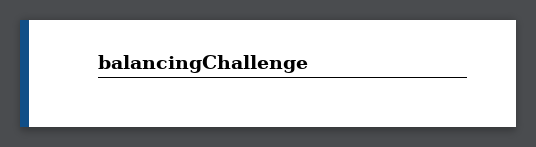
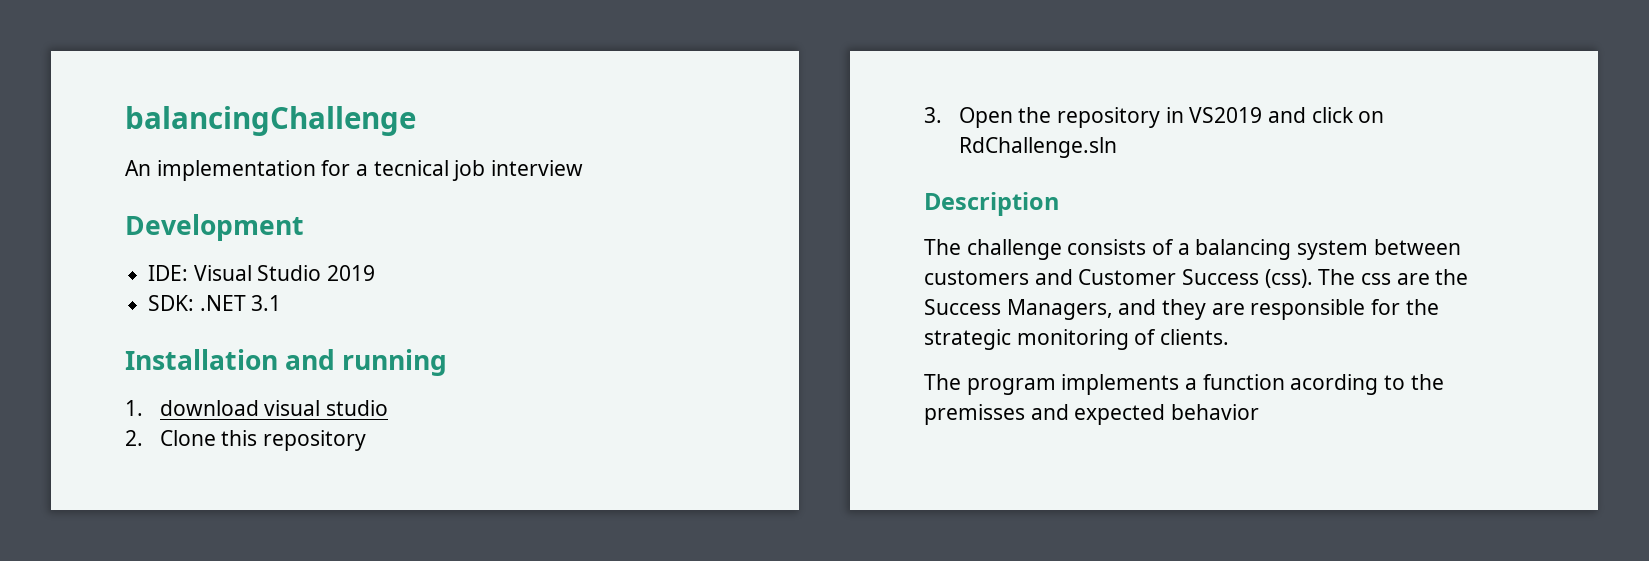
(308, 64) none -> [125,160,584,181] [125,214,304,241] [148,265,376,281] [148,295,282,311] [125,349,448,376] [125,400,389,416] [125,430,367,451] [924,107,1385,128] [958,137,1117,158] [924,192,1059,216] [924,239,1461,260] [924,269,1469,288] [924,299,1439,320] [924,329,1230,350] [924,374,1444,395] [924,404,1260,425] // An implementation for a tecnical job interview // Development // IDE: Visual Studio 2019 // SDK: .NET 3.1 // Installation and running // 1. download visual studio // 2. Clone this repository // 3. Open the repository in VS2019 and click on RdChallenge.sln // Description // The challenge consists of a balancing system between customers and Customer Success (css). The css are the Success Managers, and they are responsible for the strategic monitoring of clients. // The program implements a function acording to the premisses and expected behavior

